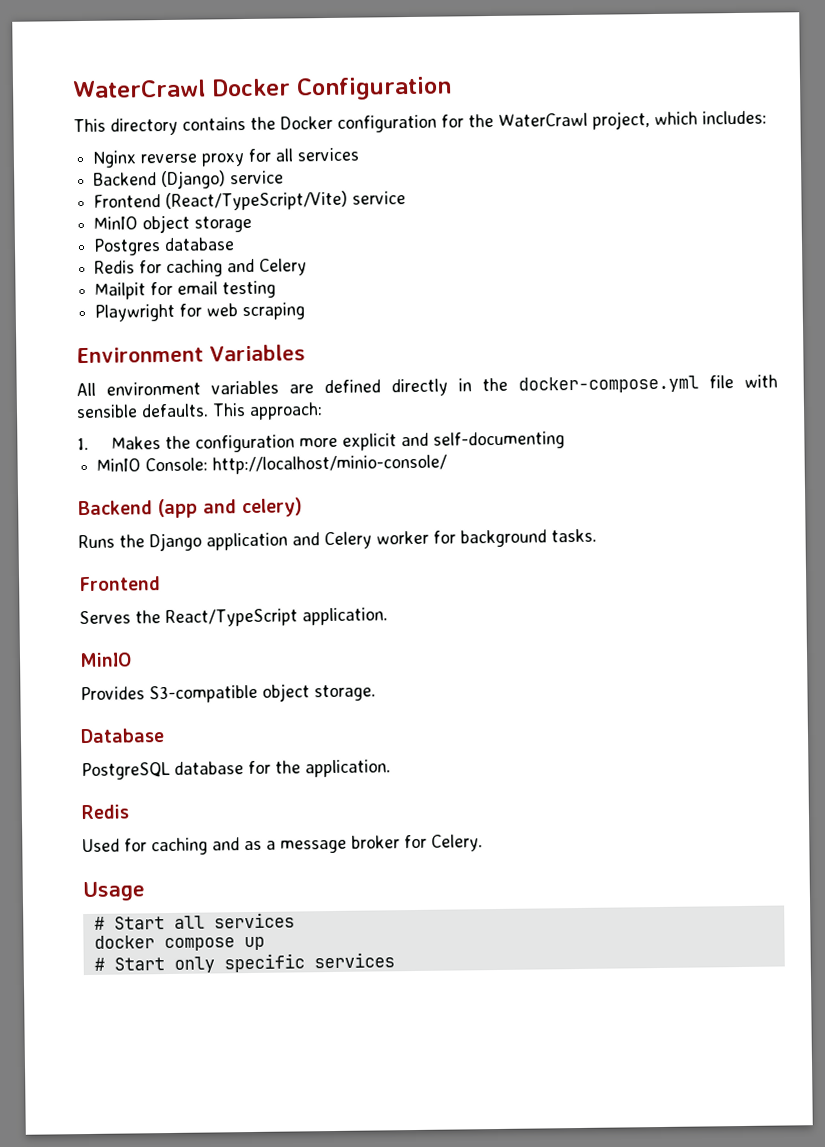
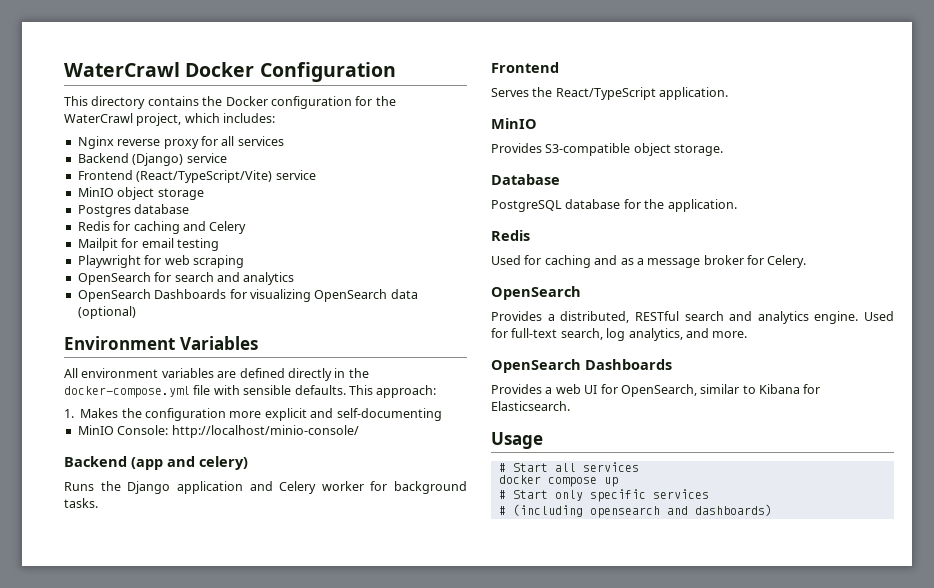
(306, 311) none -> [77,272,295,285] [77,289,418,302] [77,306,136,319] // OpenSearch for search and analytics // OpenSearch Dashboards for visualizing OpenSearch data (optional)
(483, 843) none -> [491,286,581,300] [491,311,894,324] [491,328,748,341] [491,359,672,373] [491,384,821,397] [491,401,570,411] // OpenSearch // Provides a distributed, RESTful search and analytics engine. Used for full-text search, log analytics, and more. // OpenSearch Dashboards // Provides a web UI for OpenSearch, similar to Kibana for Elasticsearch.
(395, 960) none -> [498,504,772,518] // # (including opensearch and dashboards)

